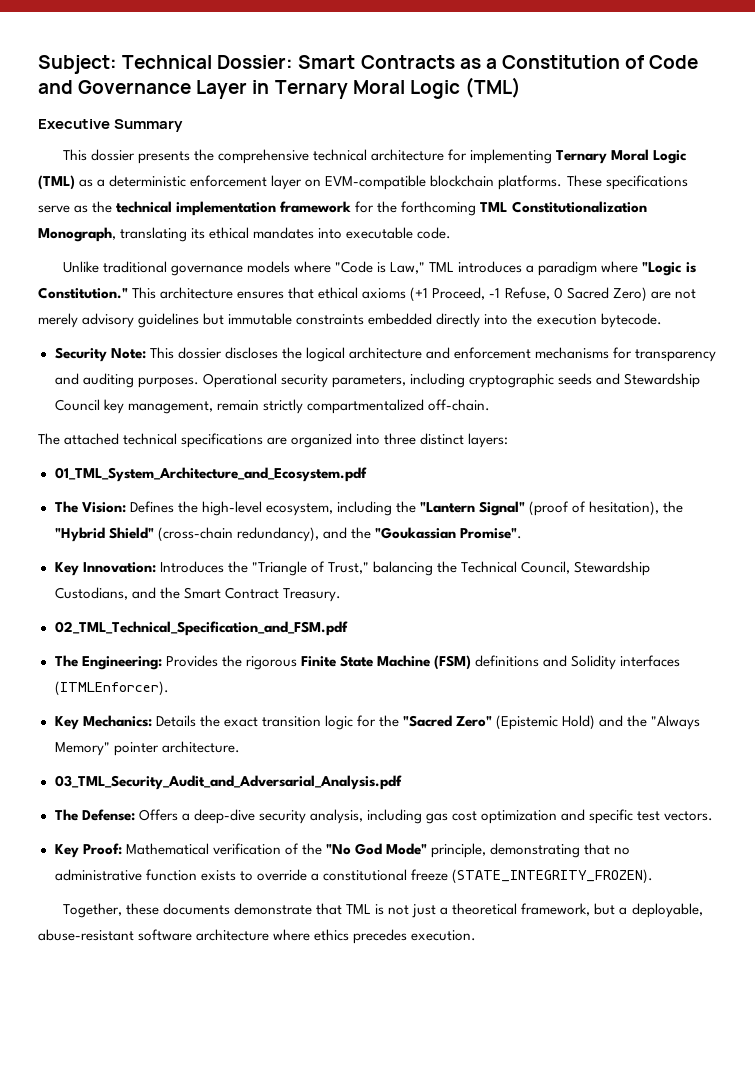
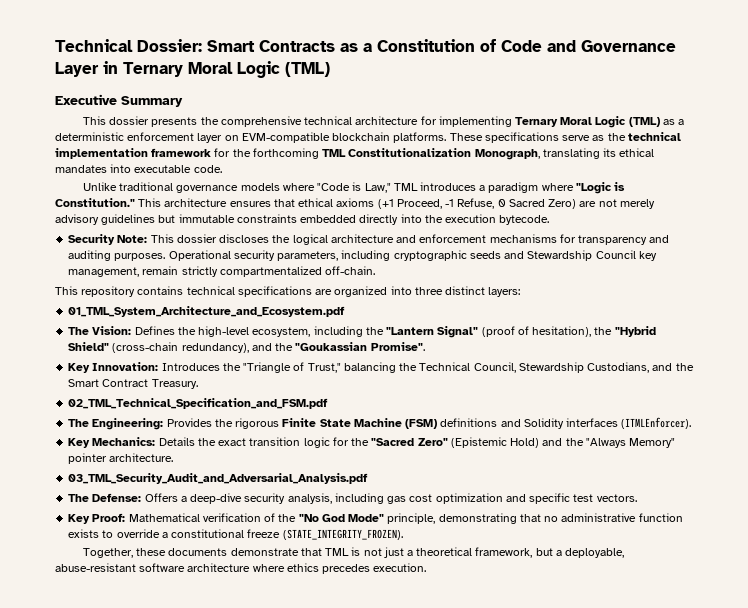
[38,55,117,74] Subject: -> (55, 45) none
[38,433,120,445] The attached -> [55,286,184,297] This repository contains

